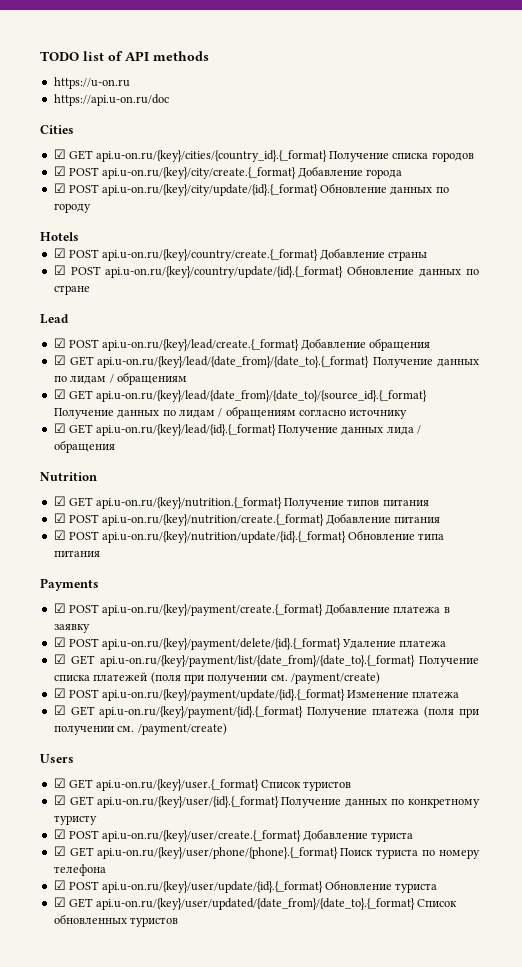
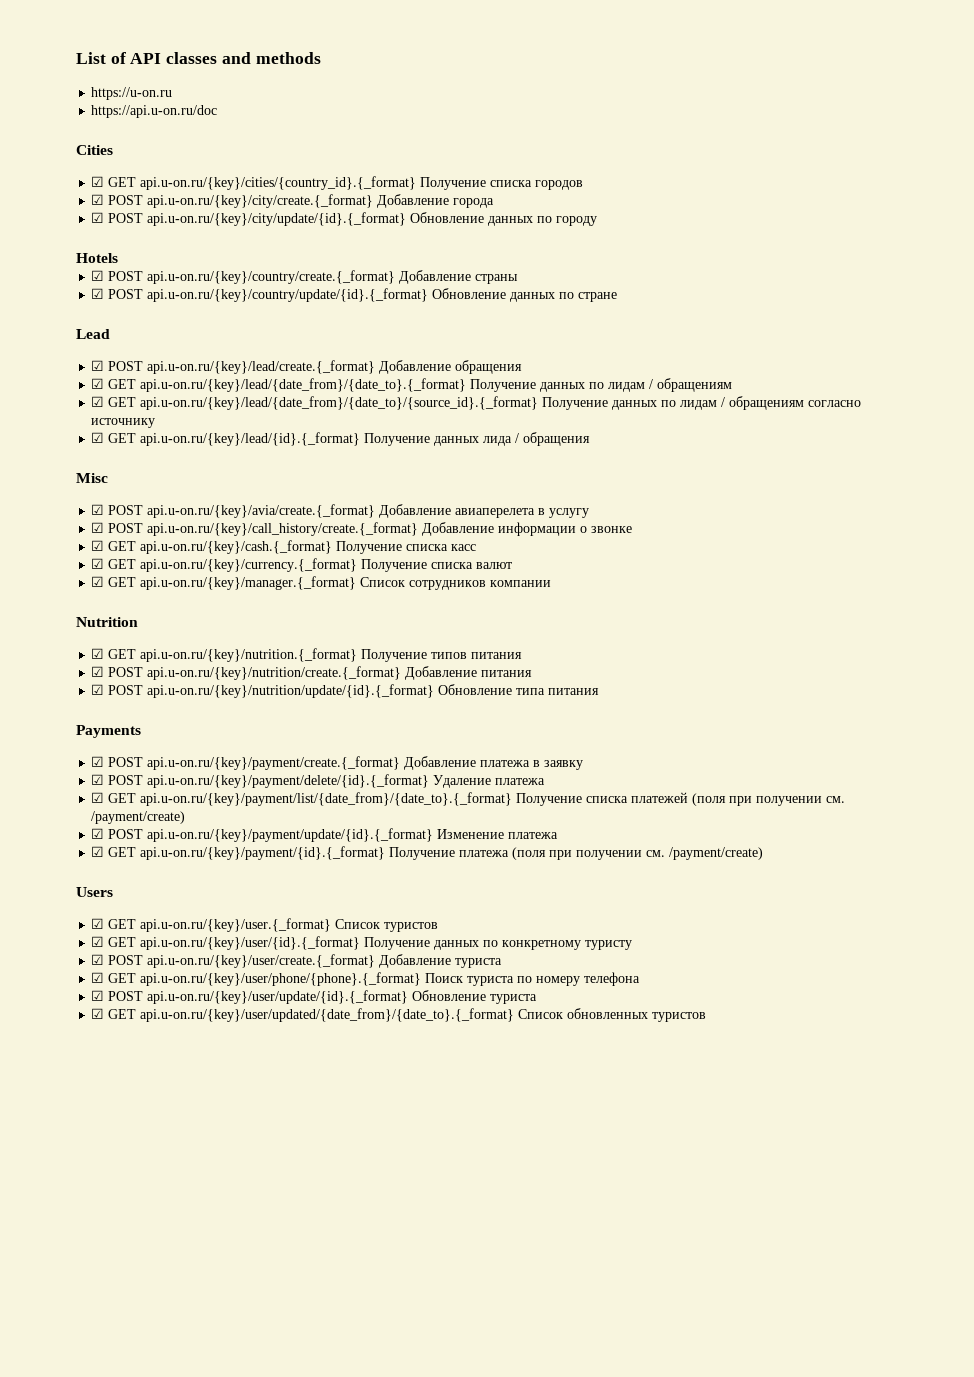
[40,51,149,61] TODO list of API -> [76,52,251,64] List of API classes and
(115, 446) none -> [76,473,108,483] [91,504,590,518] [91,522,633,536] [91,540,477,554] [91,558,513,572] [91,576,552,590] // Misc // ☑ POST api.u-on.ru/{key}/avia/create.{_format} Добавление авиаперелета в услугу // ☑ POST api.u-on.ru/{key}/call_history/create.{_format} Добавление информации о звонке // ☑ GET api.u-on.ru/{key}/cash.{_format} Получение списка касс // ☑ GET api.u-on.ru/{key}/currency.{_format} Получение списка валют // ☑ GET api.u-on.ru/{key}/manager.{_format} Список сотрудников компании

